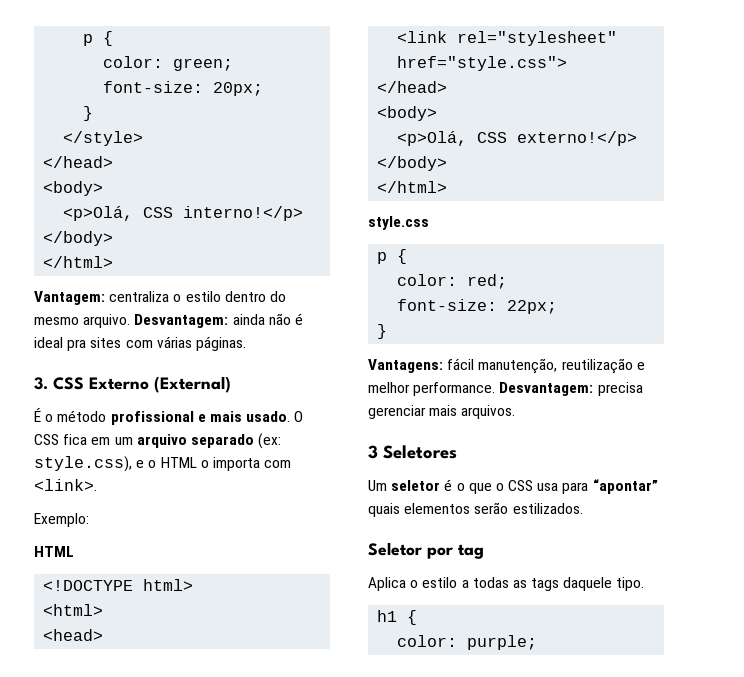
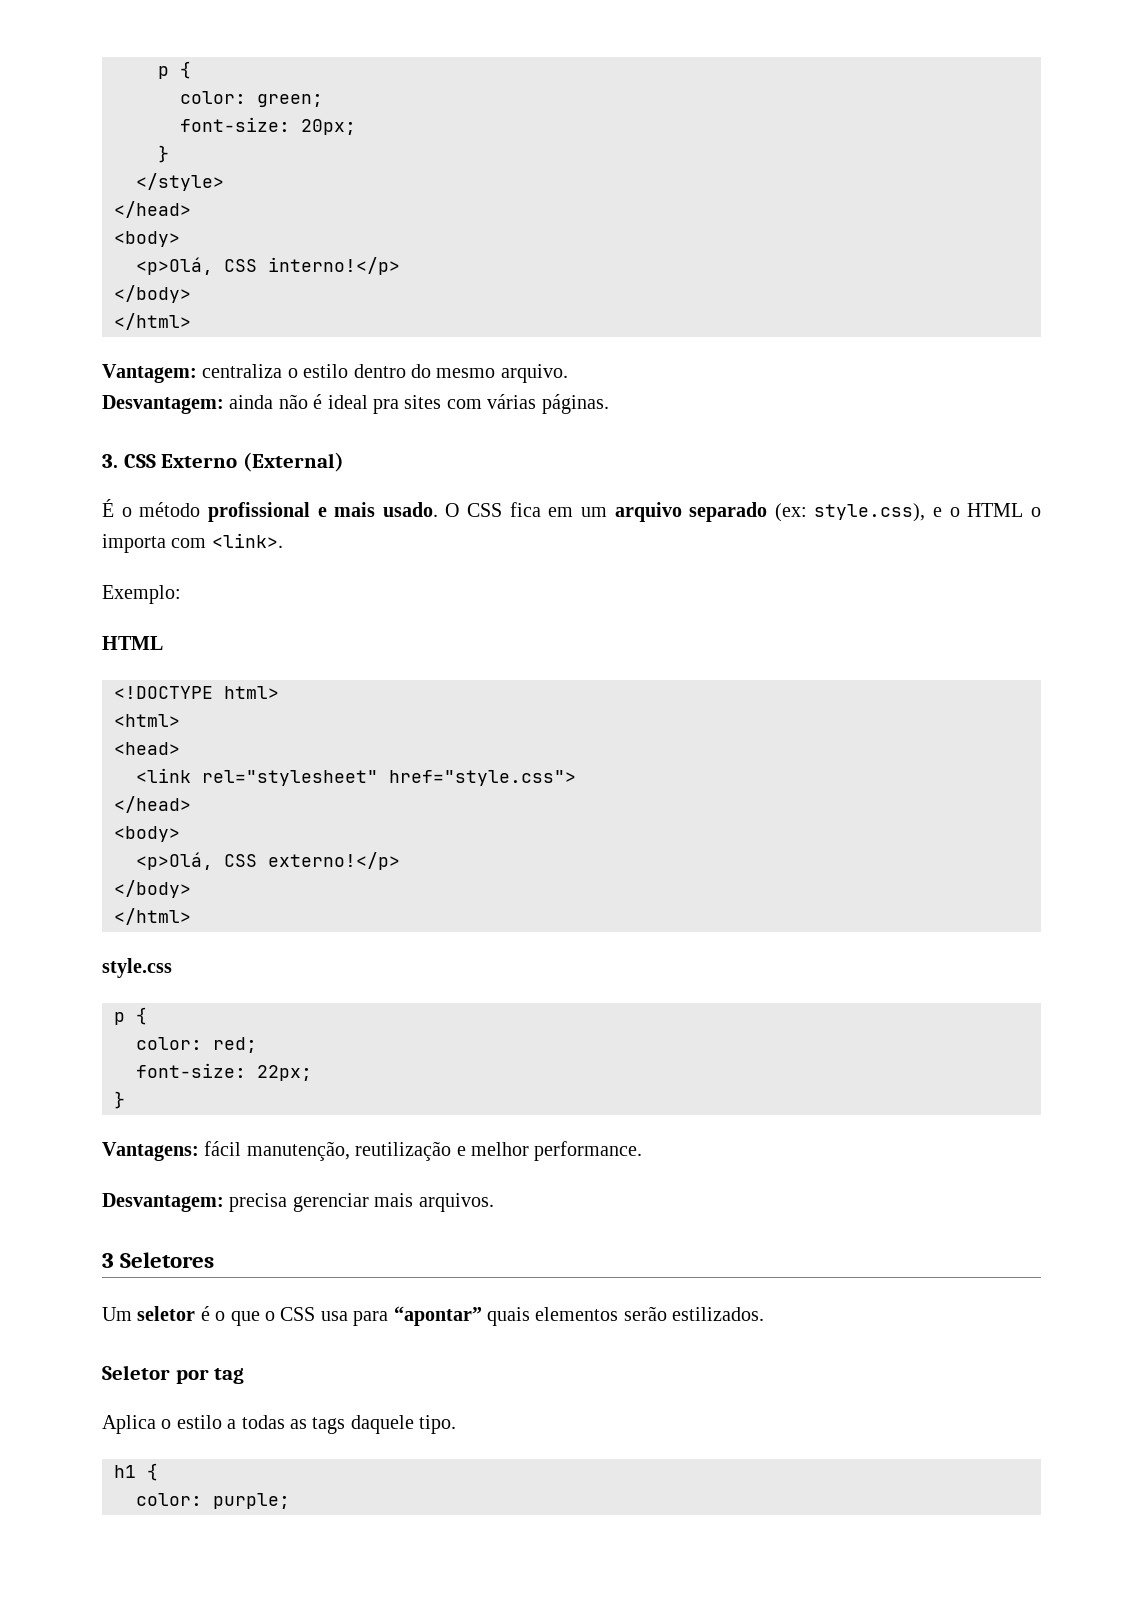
(131, 321) none -> (568, 373) //
(496, 389) none -> (643, 1151) //

